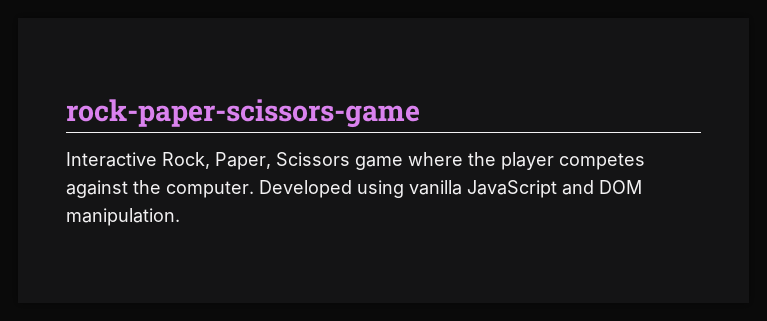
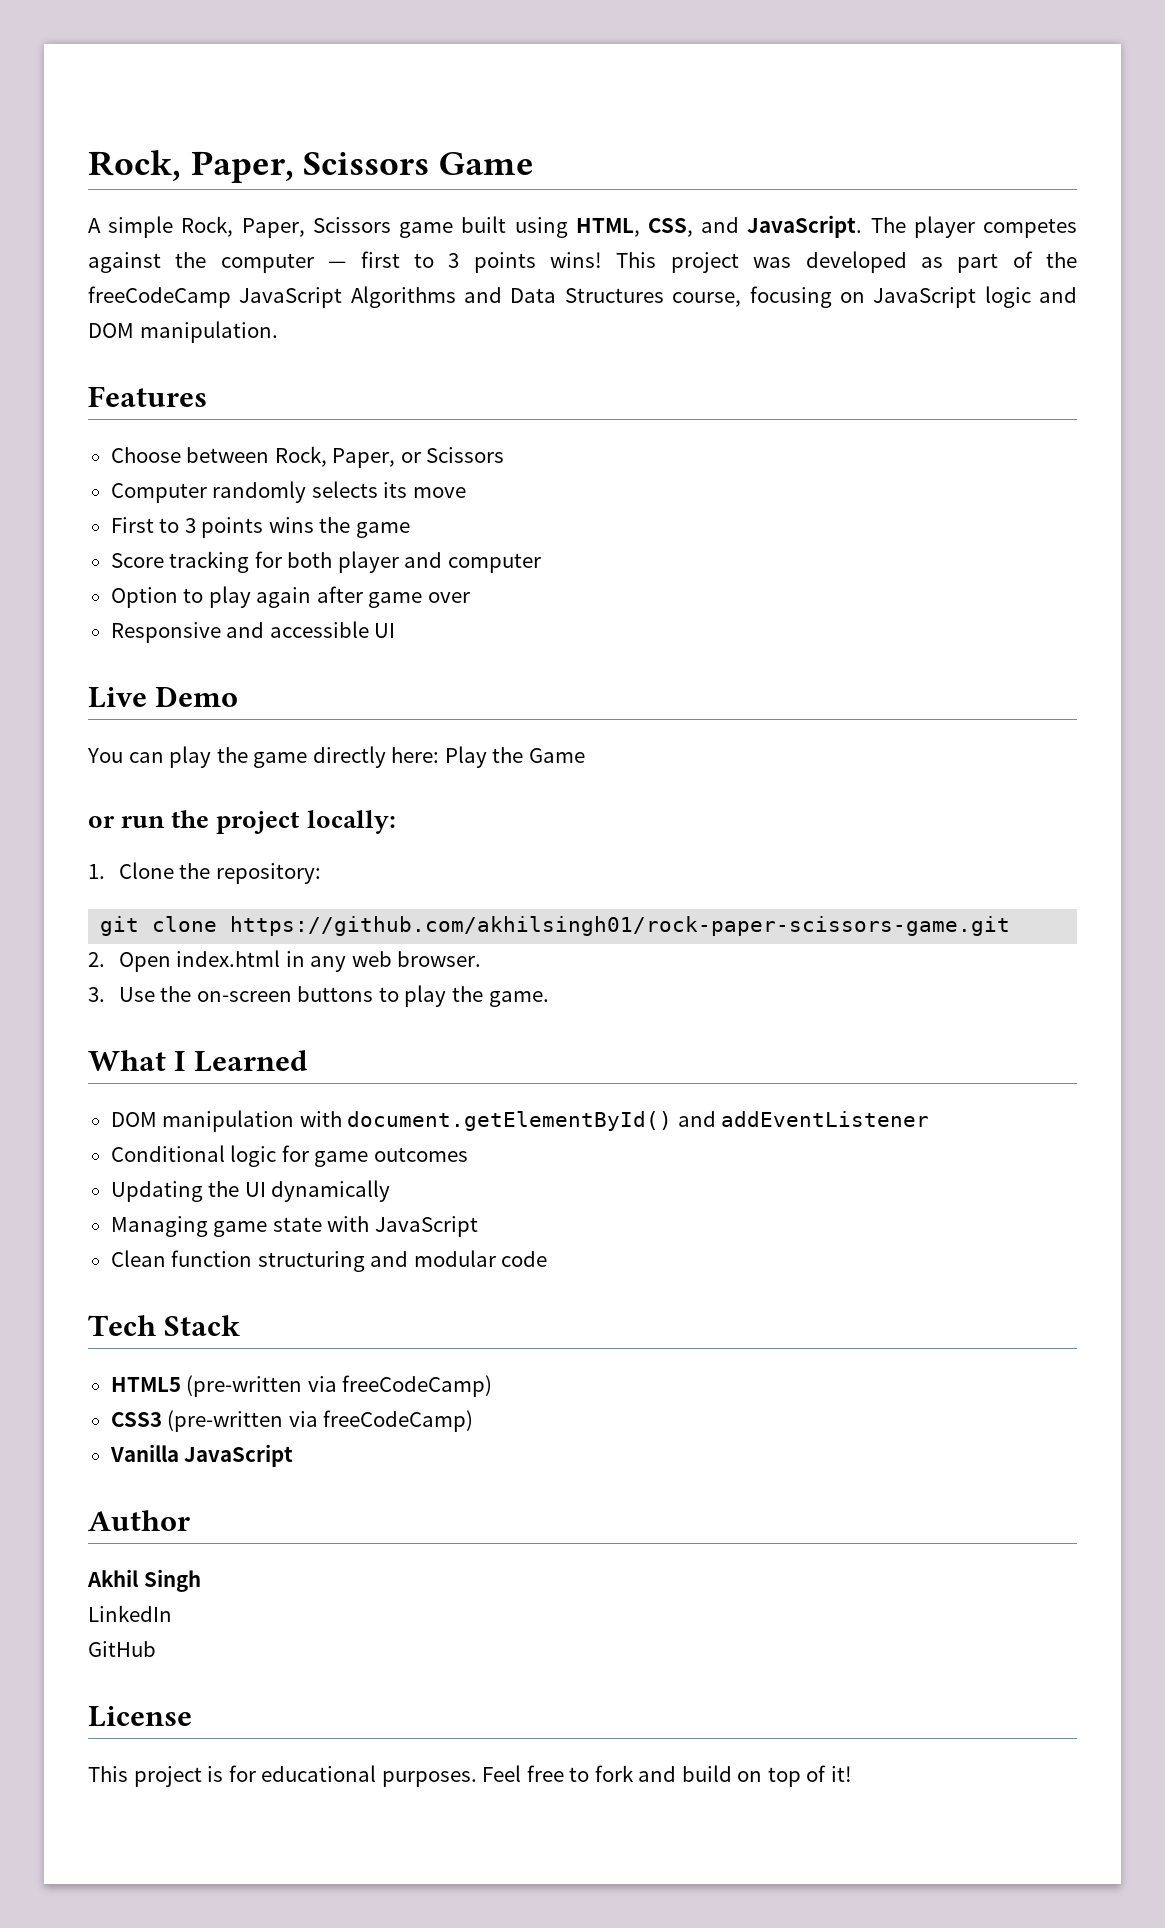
[66,99,420,128] [66,152,645,170] [66,180,642,198] [66,208,180,226] rock-paper-scissors-game // Interactive Rock, Paper, Scissors game where the player competes against the computer. Developed using vanilla JavaScript and DOM manipulation. -> [88,150,535,183] [88,215,1077,238] [88,251,1077,273] [88,286,1077,308] [88,321,278,343] [88,386,207,407] [110,446,505,468] [110,481,466,503] [110,517,410,538] [110,551,541,573] [110,586,470,608] [110,621,396,643] [88,686,239,708] [87,746,585,768] [88,810,396,834] [88,862,321,884] [100,916,1011,936] [88,950,482,972] [88,985,549,1007] [88,1050,308,1072] [110,1110,930,1132] [110,1145,468,1167] [110,1180,391,1202] [110,1216,478,1237] [110,1250,548,1272] [88,1315,241,1336] [110,1375,493,1397] [110,1410,474,1432] [109,1444,294,1467] [88,1510,190,1531] [87,1569,201,1592] [88,1605,172,1622] [88,1641,156,1657] [88,1706,192,1727] [88,1765,853,1787] Rock, Paper, Scissors Game // A simple Rock, Paper, Scissors game built using HTML, CSS, and JavaScript. The player competes against the computer — first to 3 points wins! This project was developed as part of the freeCodeCamp JavaScript Algorithms and Data Structures course, focusing on JavaScript logic and DOM manipulation. // Features // Choose between Rock, Paper, or Scissors // Computer randomly selects its move // First to 3 points wins the game // Score tracking for both player and computer // Option to play again after game over // Responsive and accessible UI // Live Demo // You can play the game directly here: Play the Game // or run the project locally: // 1. Clone the repository: // git clone https://github.com/akhilsingh01/rock-paper-scissors-game.git // 2. Open index.html in any web browser. // 3. Use the on-screen buttons to play the game. // What I Learned // DOM manipulation with document.getElementById() and addEventListener // Conditional logic for game outcomes // Updating the UI dynamically // Managing game state with JavaScript // Clean function structuring and modular code // Tech Stack // HTML5 (pre-written via freeCodeCamp) // CSS3 (pre-written via freeCodeCamp) // Vanilla JavaScript // Author // Akhil Singh // LinkedIn // GitHub // License // This project is for educational purposes. Feel free to fork and build on top of it!

